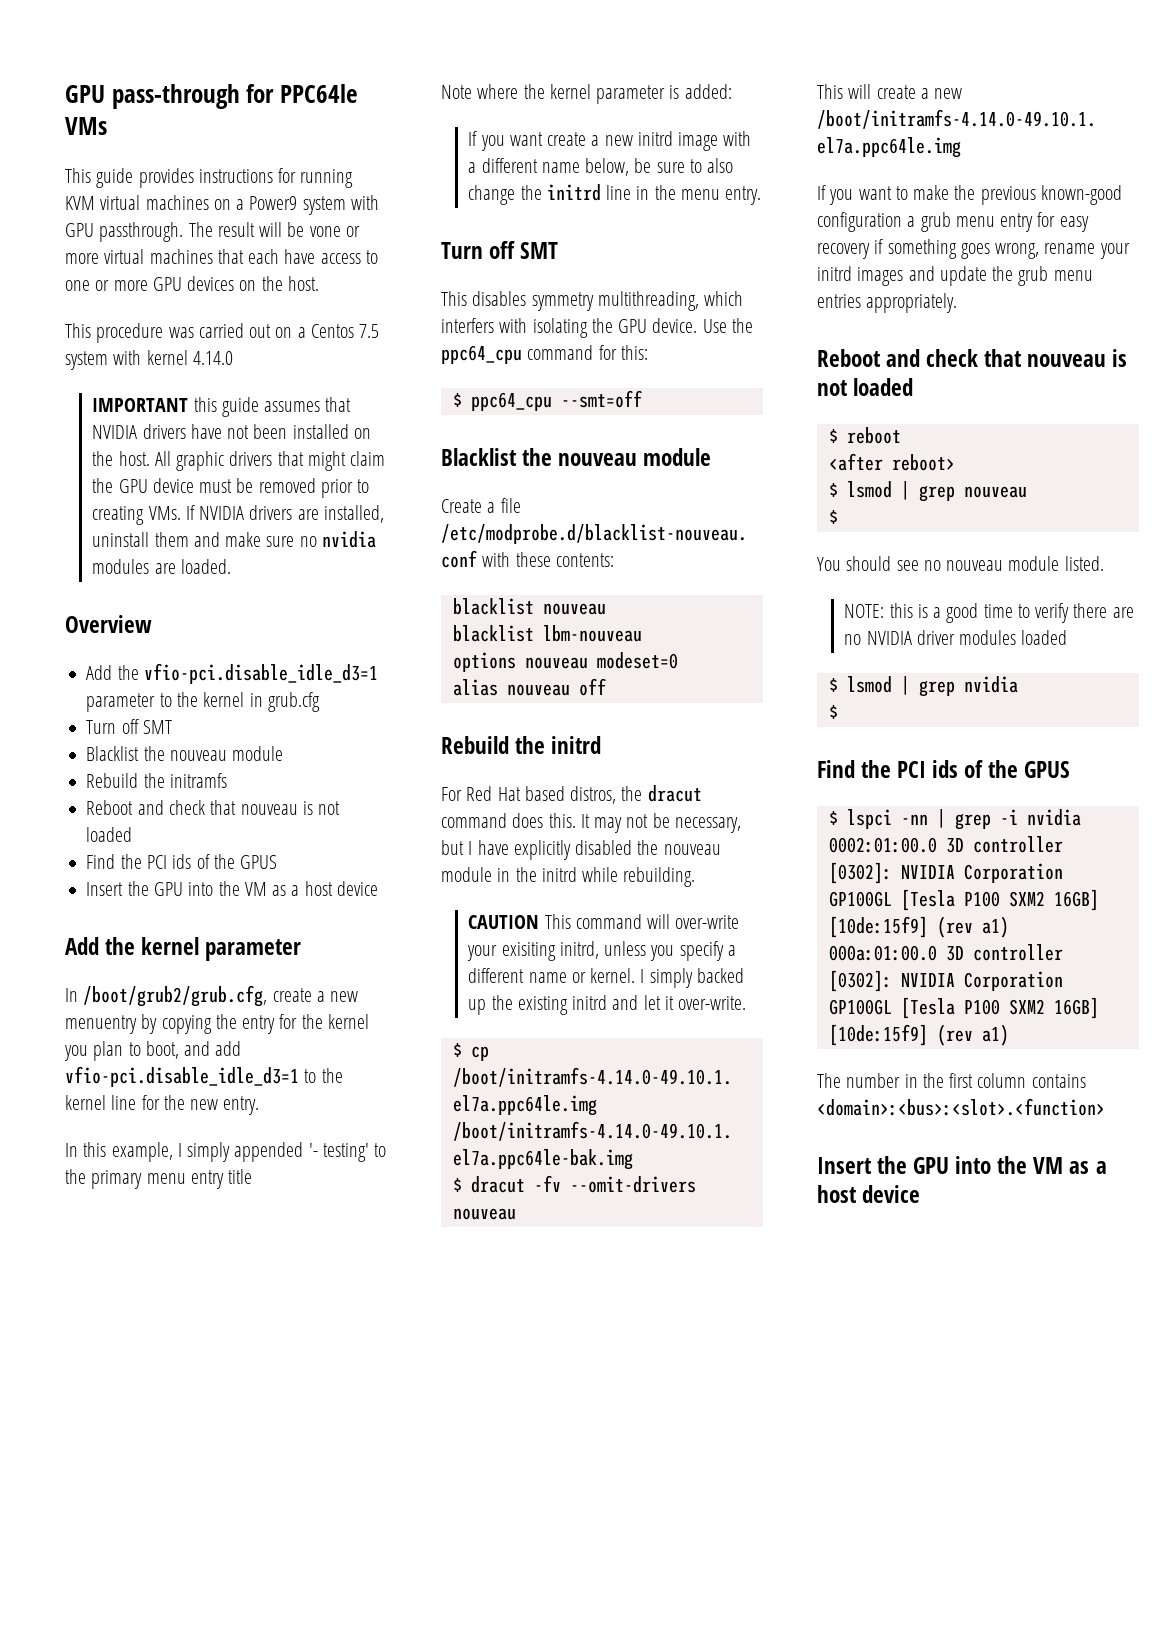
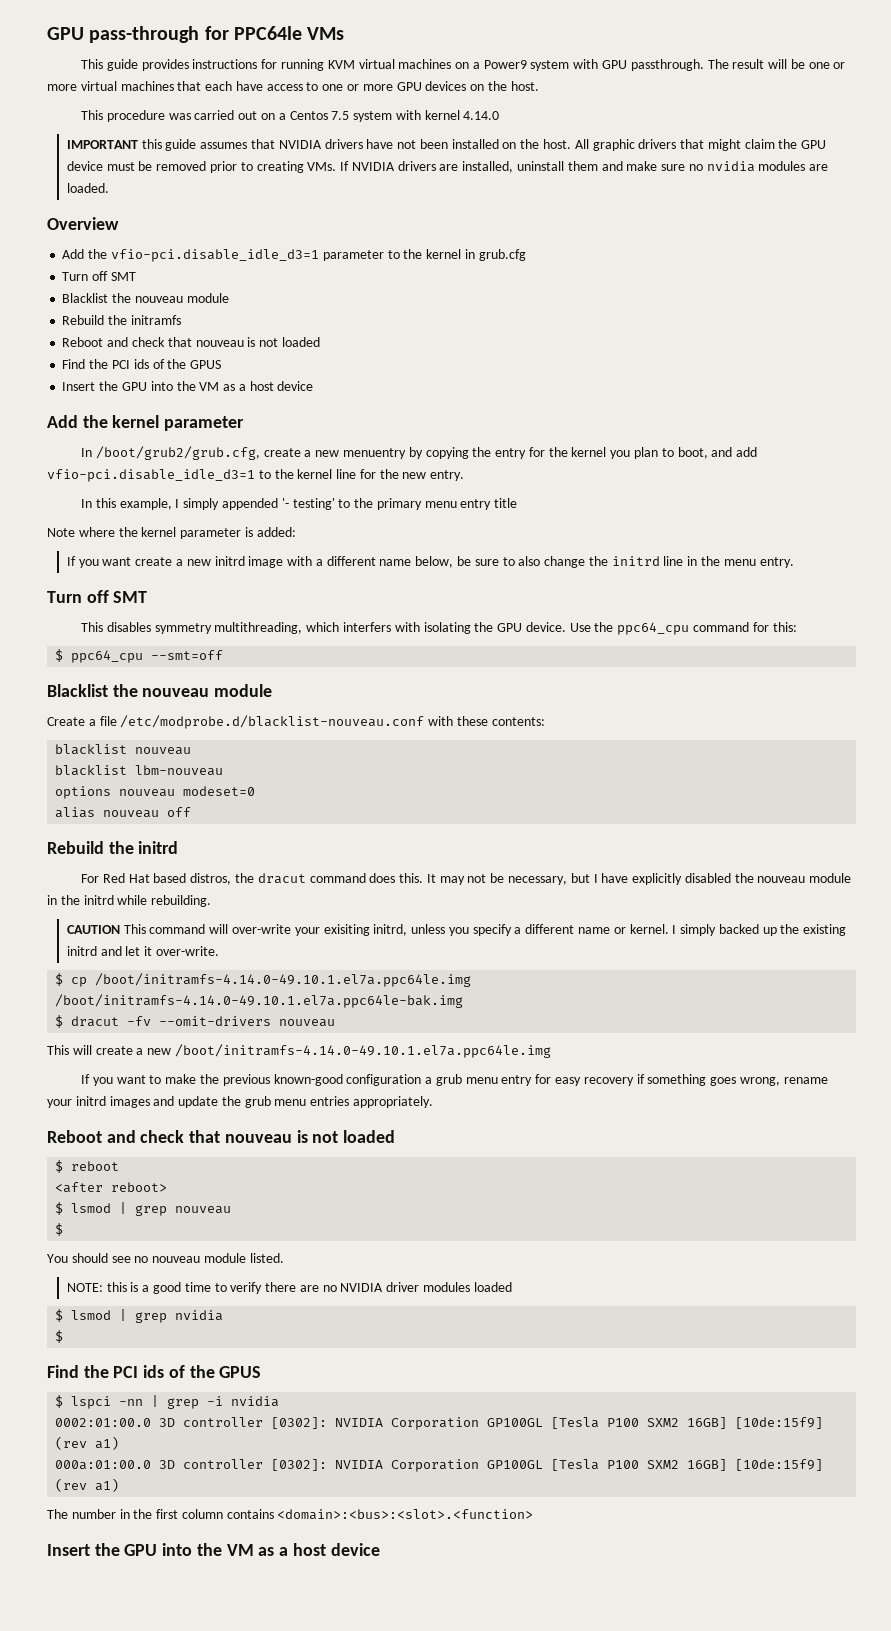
[309,226,341,237] vone -> [808,62,830,69] one

